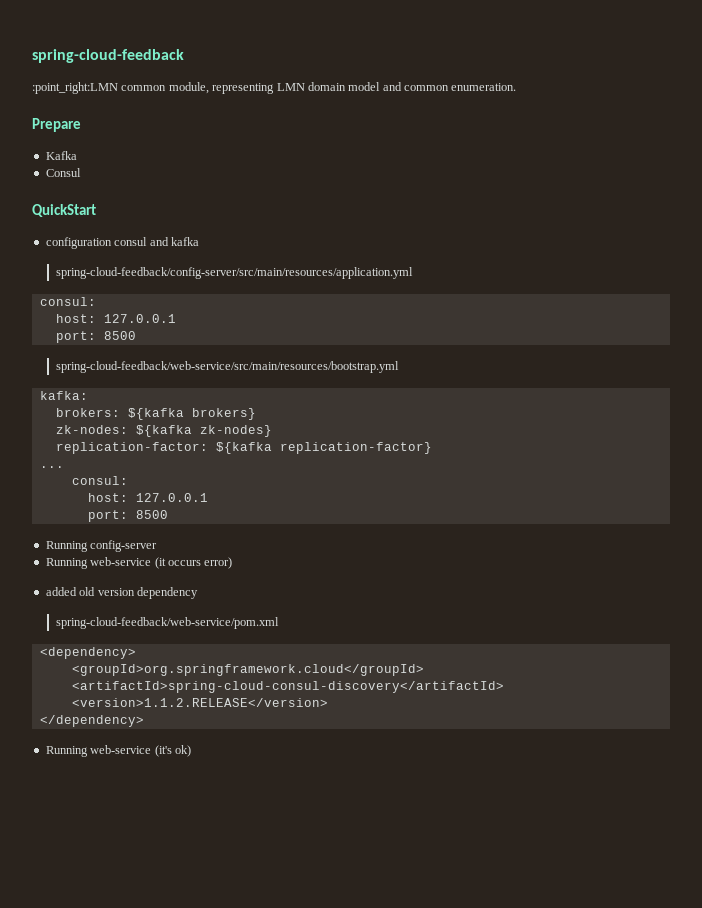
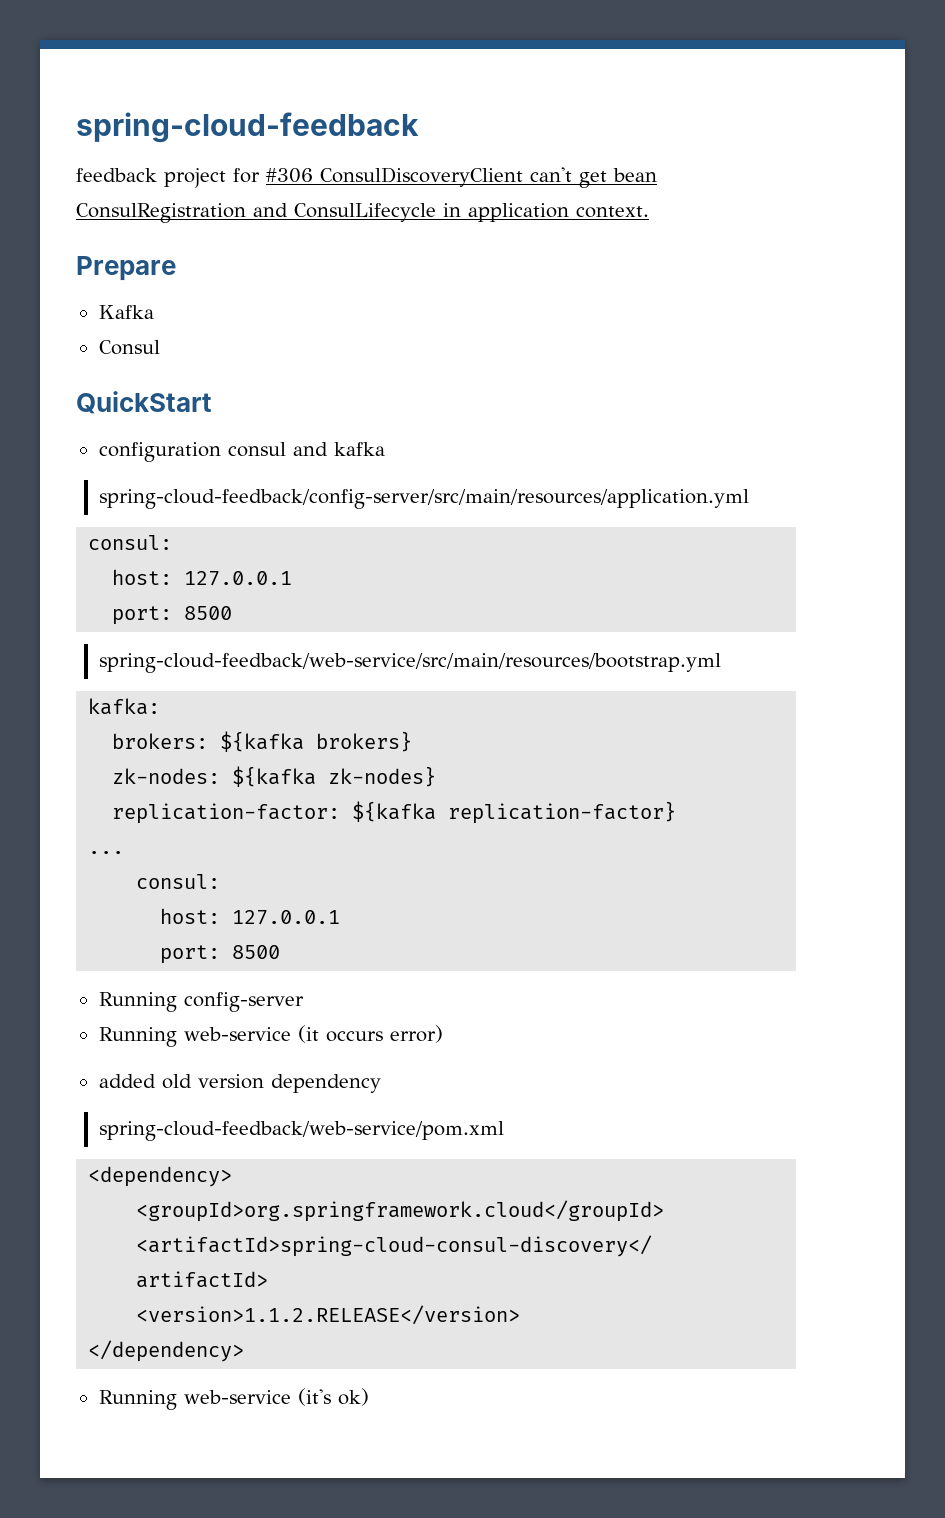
[32,82,517,94] :point_right:LMN common module, representing LMN domain model and common enumeration. -> [76,167,657,188] [76,203,649,223] feedback project for #306 ConsulDiscoveryClient can't get bean ConsulRegistration and ConsulLifecycle in application context.

